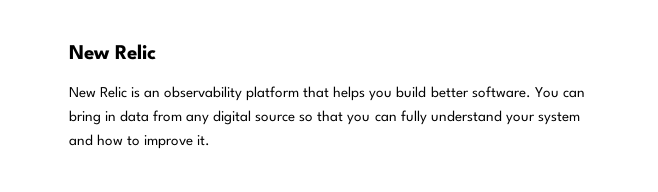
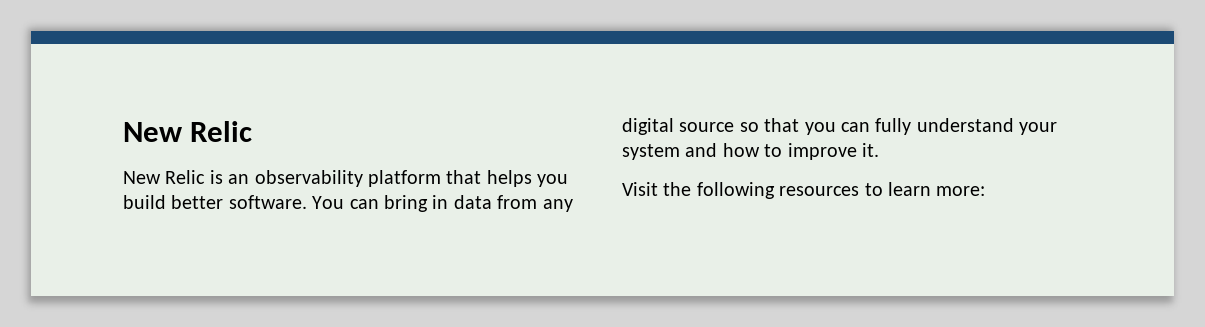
(211, 140) none -> [622,182,986,199] // Visit the following resources to learn more:

